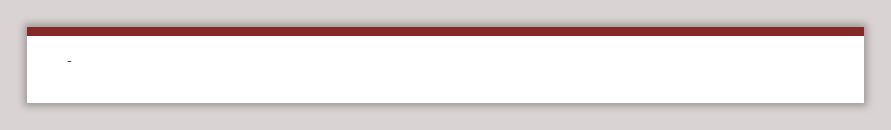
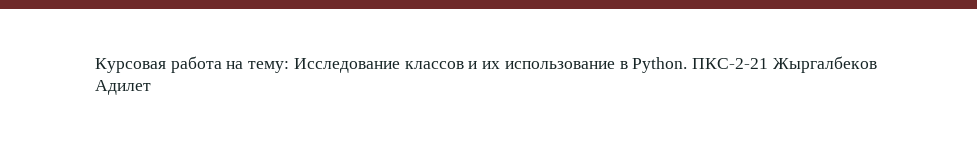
[67,61,72,65] - -> [95,56,877,73] [95,80,151,95] Курсовая работа на тему: Исследование классов и их использование в Python. ПКС-2-21 Жыргалбеков Адилет

